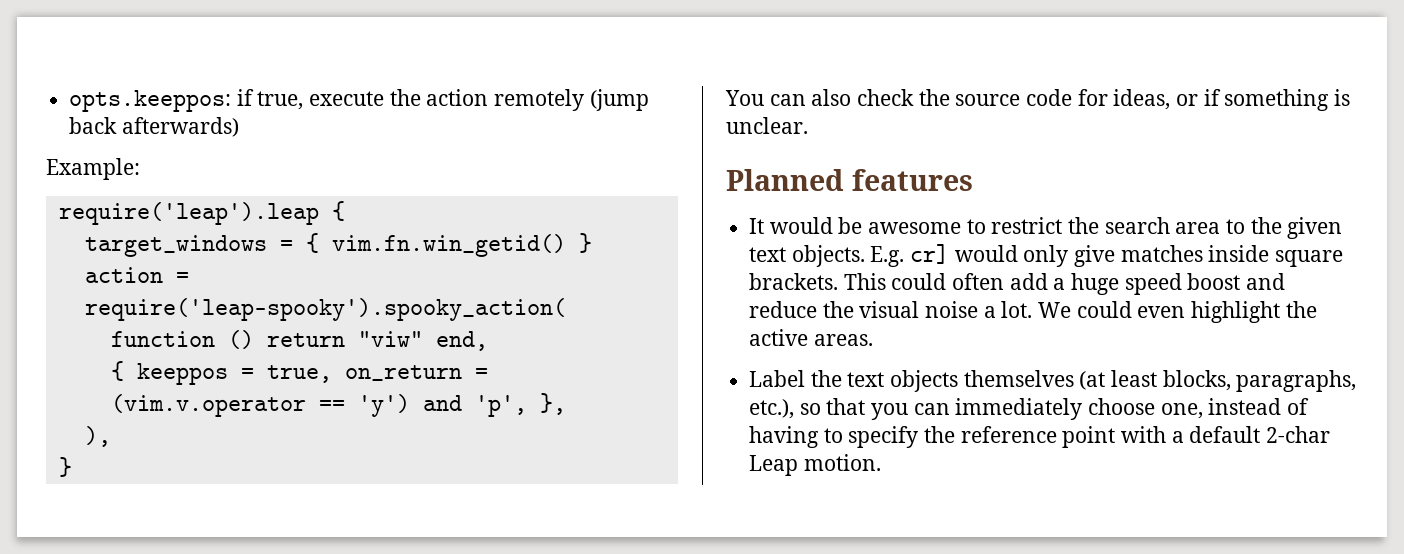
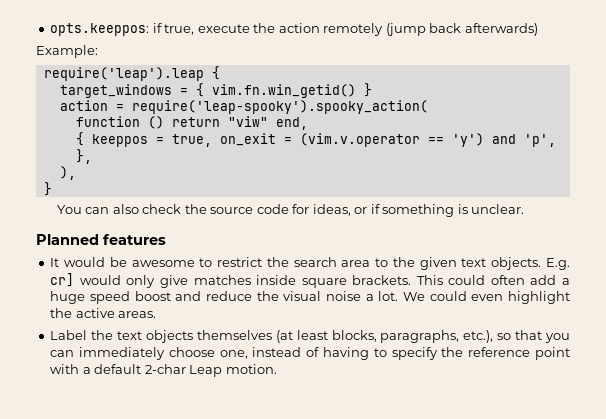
[344,365,462,381] on_return -> [219,133,276,146] on_exit

